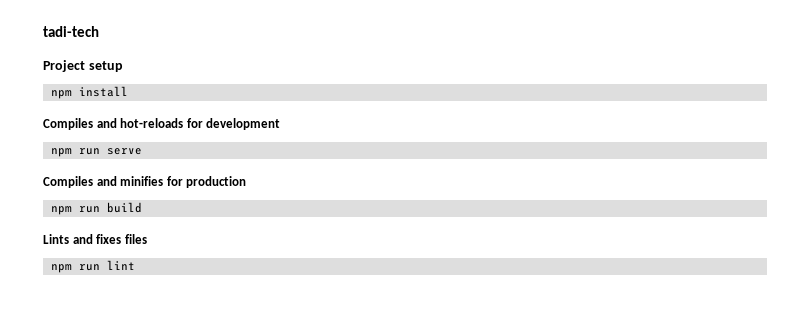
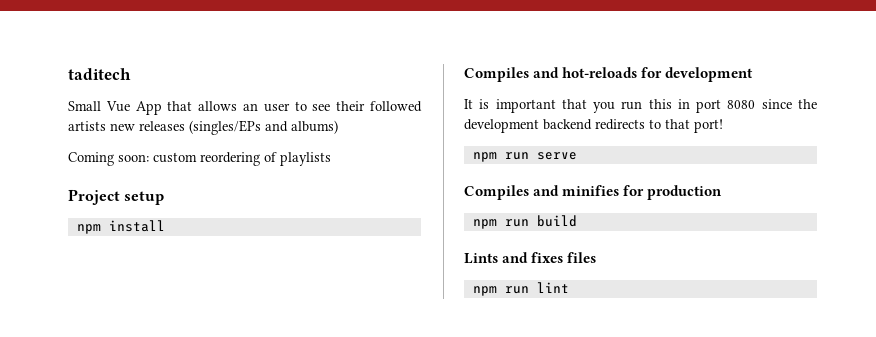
[43,26,99,37] tadi-tech -> [68,68,131,80] [68,101,423,115] [68,120,338,135] [68,152,331,166] taditech // Small Vue App that allows an user to see their followed artists new releases (singles/EPs and albums) // Coming soon: custom reordering of playlists
(281, 124) none -> [464,99,817,113] [464,119,723,133] // It is important that you run this in port 8080 since the development backend redirects to that port!

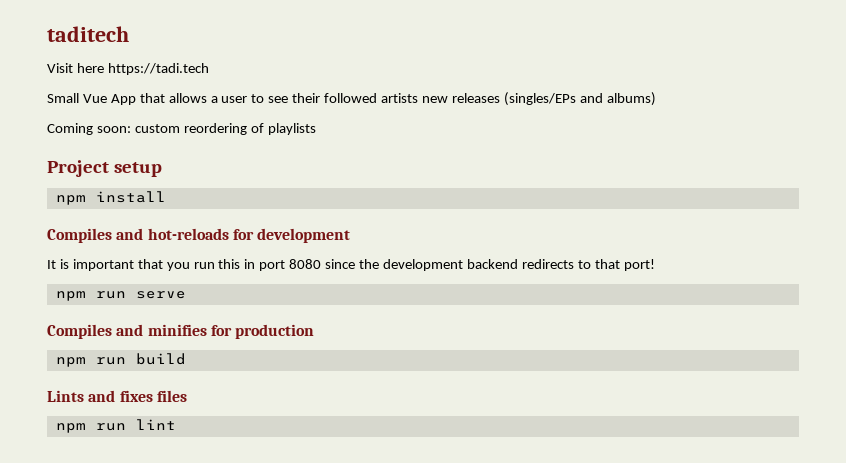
(131, 74) none -> [47,63,209,75] // Visit here https://tadi.tech
[243,103,258,111] an -> [210,96,218,103] a

